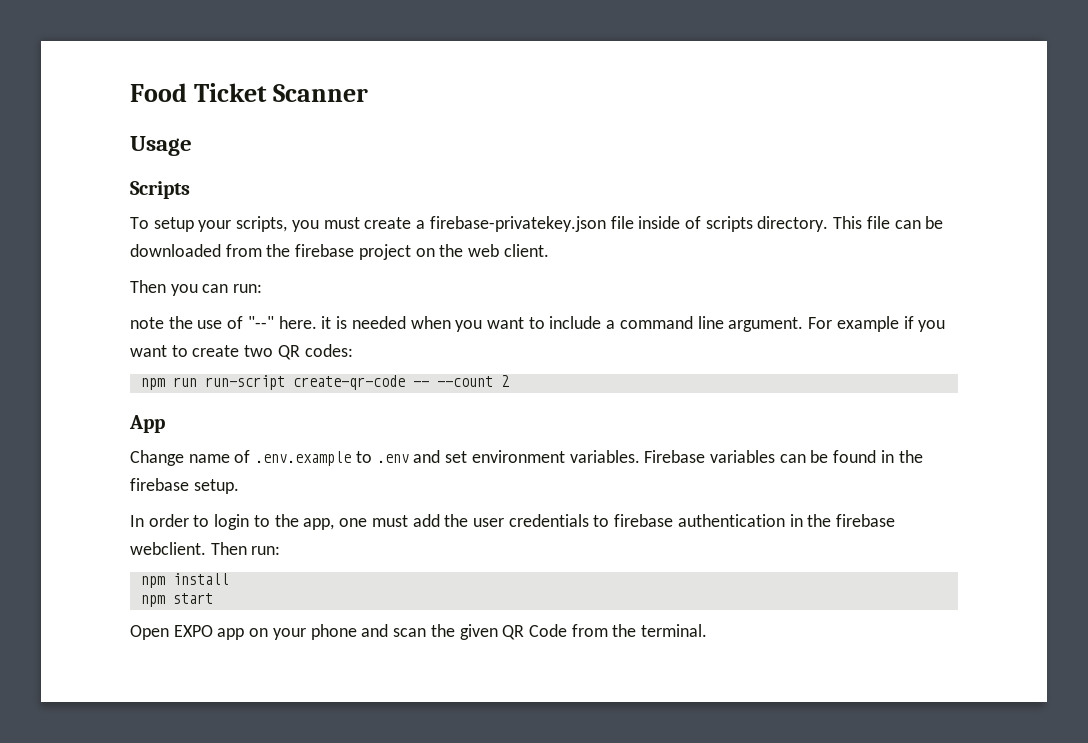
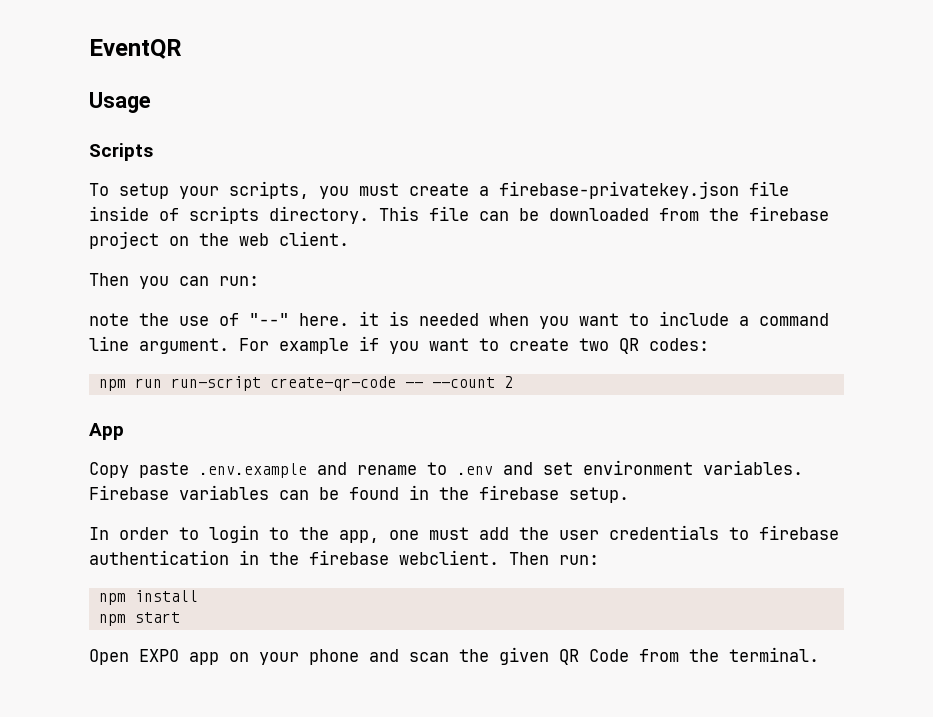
[130,83,369,102] Food Ticket Scanner -> [89,39,182,59] EventQR
[130,450,352,466] Change name of .env.example -> [89,462,417,478] Copy paste .env.example and rename

